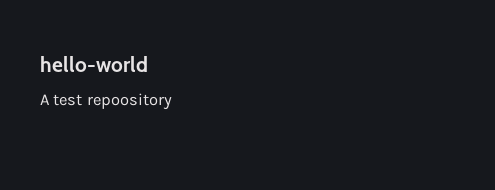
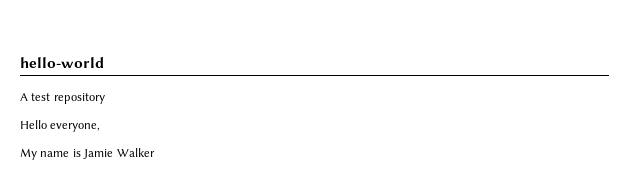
[86,93,172,110] repoository -> [53,93,105,104] [20,120,101,132] [20,148,155,160] repository // Hello everyone, // My name is Jamie Walker

